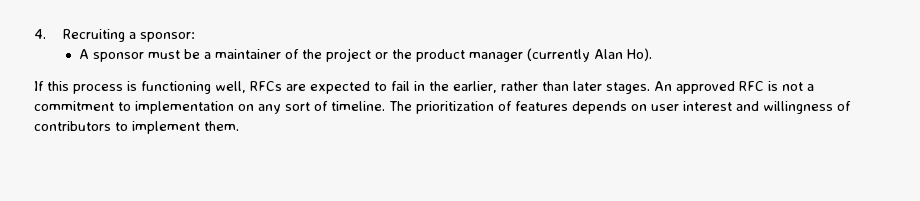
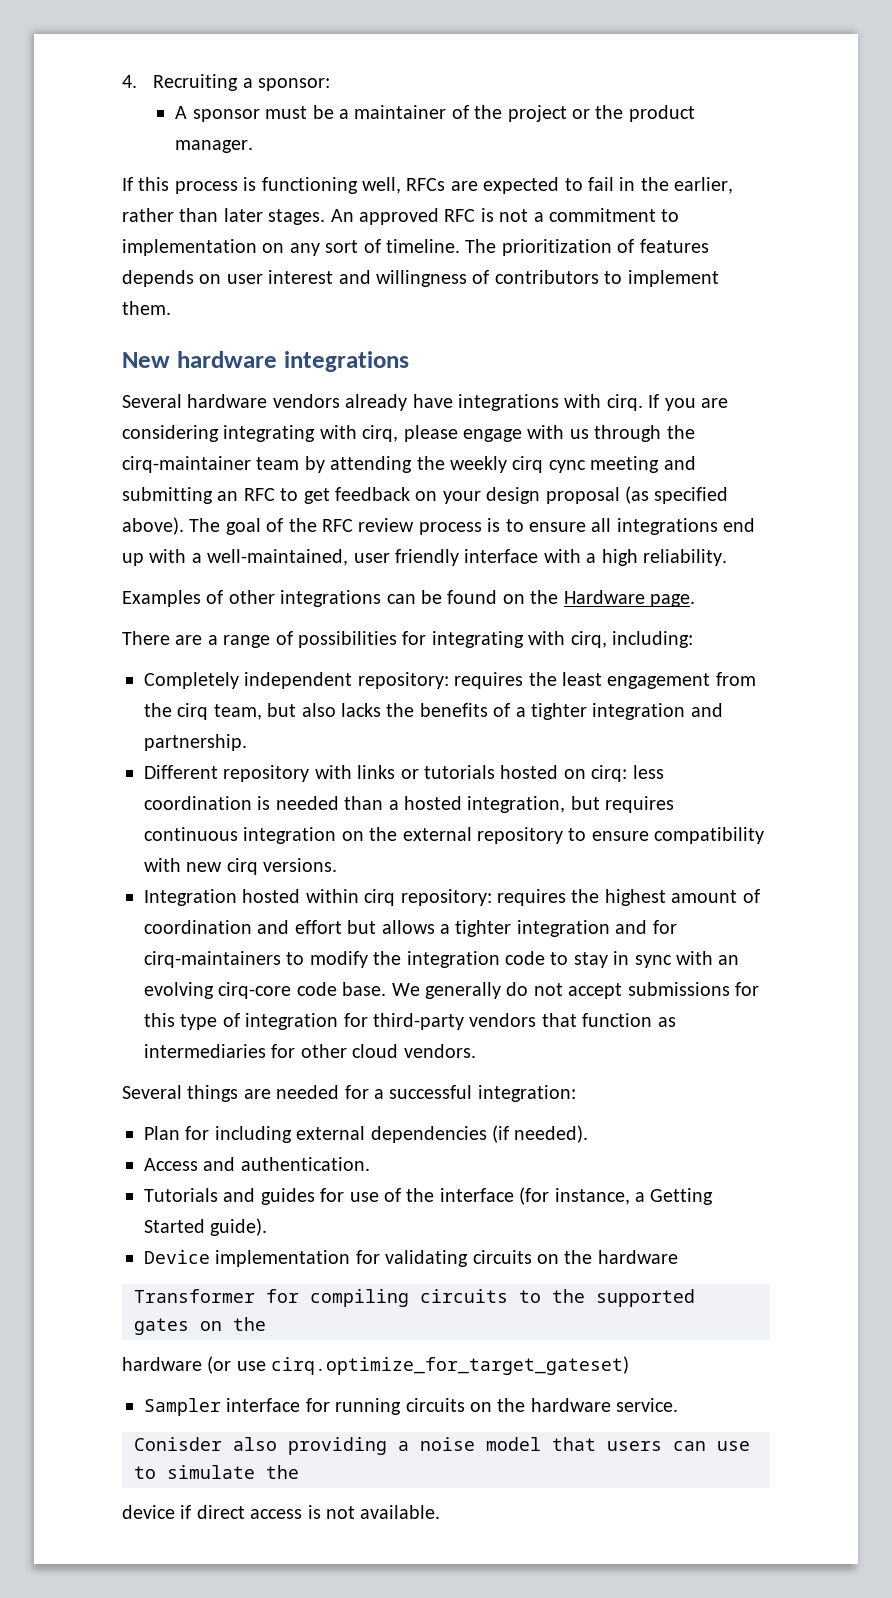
[468,48,652,62] manager (currently Alan Ho). -> [175,140,254,153] manager.
(239, 126) none -> [122,351,409,372] [122,394,728,411] [122,425,695,442] [122,456,696,473] [122,486,729,504] [122,517,756,535] [122,549,727,566] [122,590,695,607] [122,631,693,648] [144,672,756,689] [144,703,723,720] [144,734,247,751] [144,765,664,782] [144,796,675,813] [144,827,765,844] [144,858,338,875] [144,889,760,906] [144,920,677,937] [144,951,740,968] [144,982,759,999] [144,1013,676,1030] [144,1044,476,1058] [122,1085,576,1102] [144,1125,589,1143] [144,1157,370,1171] [144,1187,714,1205] [144,1218,268,1236] [144,1250,678,1267] [134,1289,695,1307] [134,1317,266,1335] [122,1356,630,1375] [144,1398,679,1416] [134,1437,750,1455] [134,1465,299,1479] [122,1505,441,1519] // New hardware integrations // Several hardware vendors already have integrations with cirq. If you are considering integrating with cirq, please engage with us through the cirq-maintainer team by attending the weekly cirq cync meeting and submitting an RFC to get feedback on your design proposal (as specified above). The goal of the RFC review process is to ensure all integrations end up with a well-maintained, user friendly interface with a high reliability. // Examples of other integrations can be found on the Hardware page. // There are a range of possibilities for integrating with cirq, including: // Completely independent repository: requires the least engagement from the cirq team, but also lacks the benefits of a tighter integration and partnership. // Different repository with links or tutorials hosted on cirq: less coordination is needed than a hosted integration, but requires continuous integration on the external repository to ensure compatibility with new cirq versions. // Integration hosted within cirq repository: requires the highest amount of coordination and effort but allows a tighter integration and for cirq-maintainers to modify the integration code to stay in sync with an evolving cirq-core code base. We generally do not accept submissions for this type of integration for third-party vendors that function as intermediaries for other cloud vendors. // Several things are needed for a successful integration: // Plan for including external dependencies (if needed). // Access and authentication. // Tutorials and guides for use of the interface (for instance, a Getting Started guide). // Device implementation for validating circuits on the hardware // Transformer for compiling circuits to the supported gates on the // hardware (or use cirq.optimize_for_target_gateset) // Sampler interface for running circuits on the hardware service. // Conisder also providing a noise model that users can use to simulate the // device if direct access is not available.

